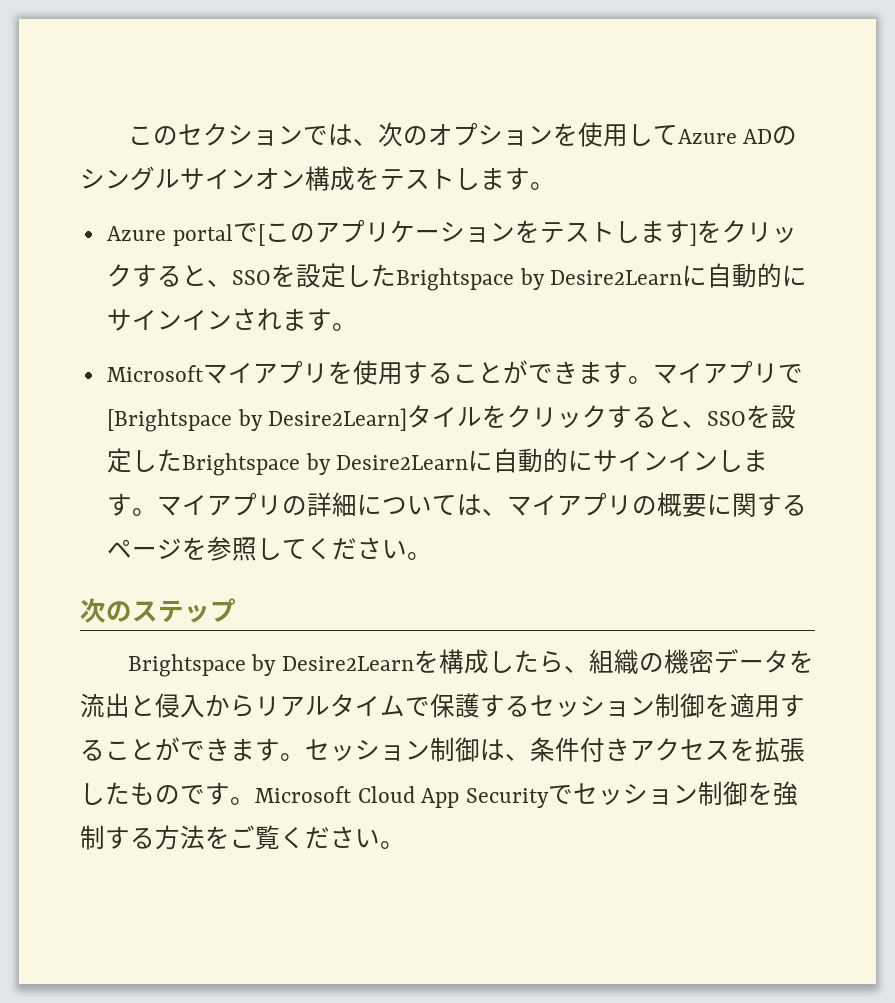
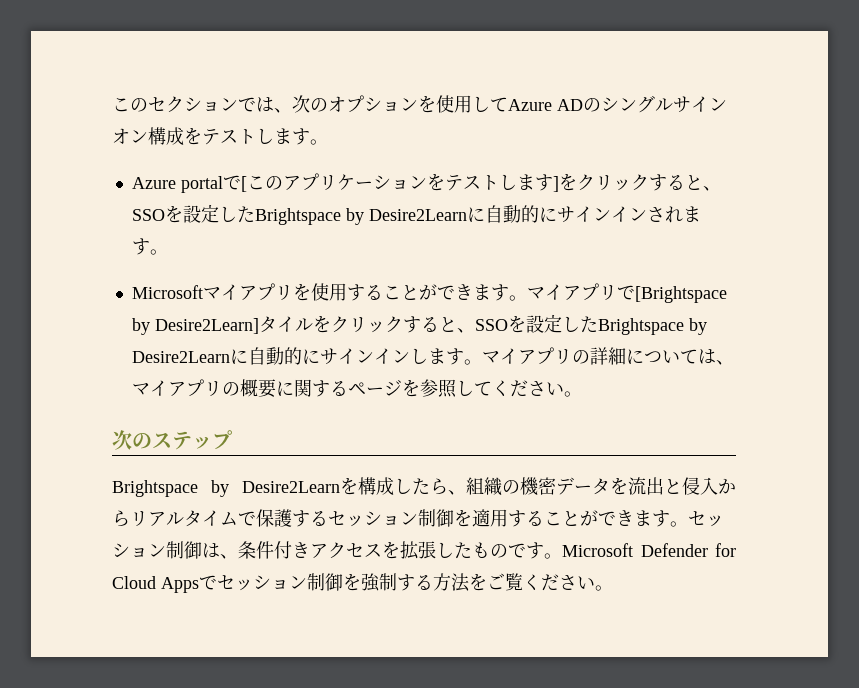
[357,786,549,808] Cloud App Security -> [640,543,736,557] [112,576,199,593] Defender for Cloud Apps

